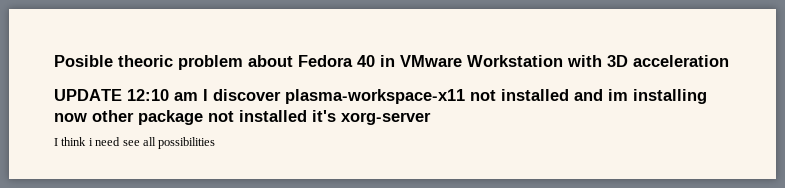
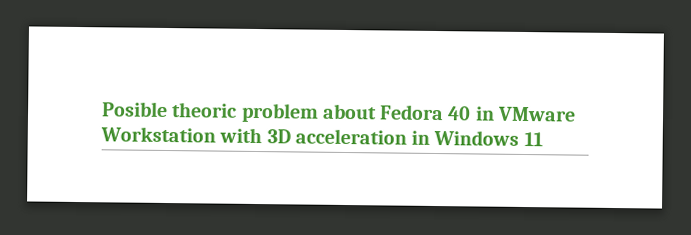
[54,89,707,104] [54,110,431,125] [54,137,216,149] // UPDATE 12:10 am I discover plasma-workspace-x11 not installed and im installing now other package not installed it's xorg-server // I think i need see all possibilities -> [411,129,543,147] in Windows 11

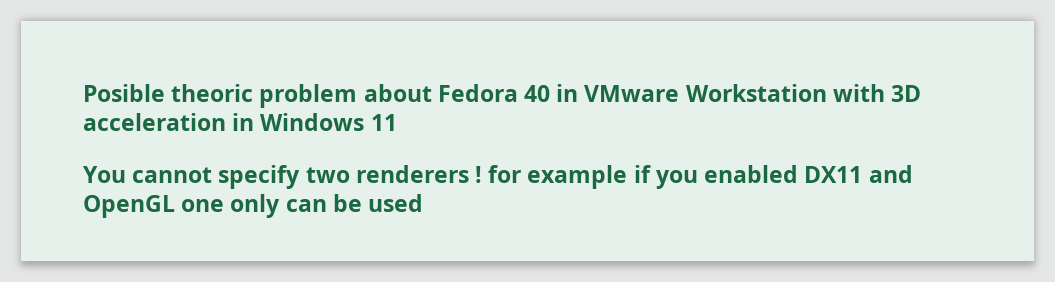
(543, 139) none -> [83,165,913,189] [83,194,424,218] // You cannot specify two renderers ! for example if you enabled DX11 and OpenGL one only can be used

